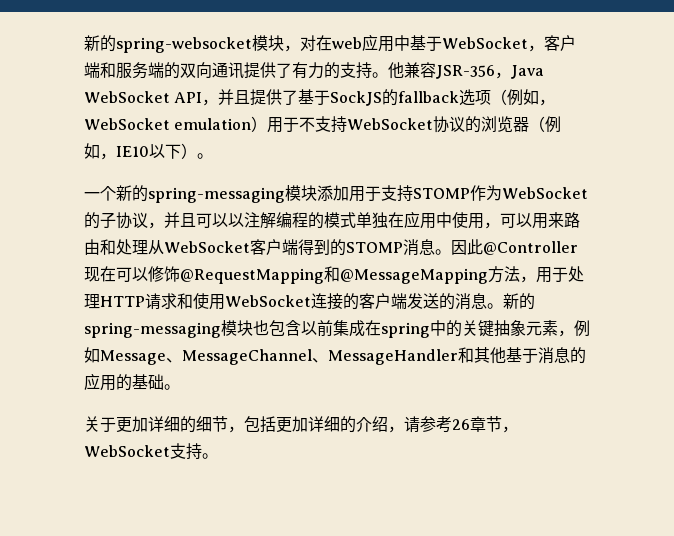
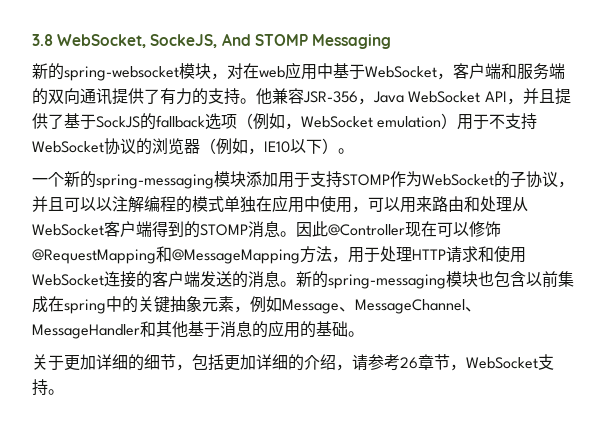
(84, 43) none -> [32,33,391,49] 3.8 WebSocket, SockeJS, And STOMP Messaging //

